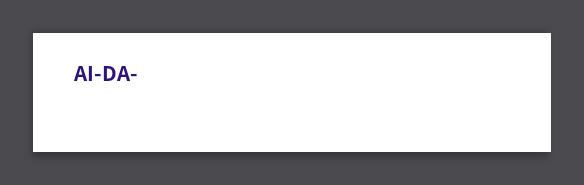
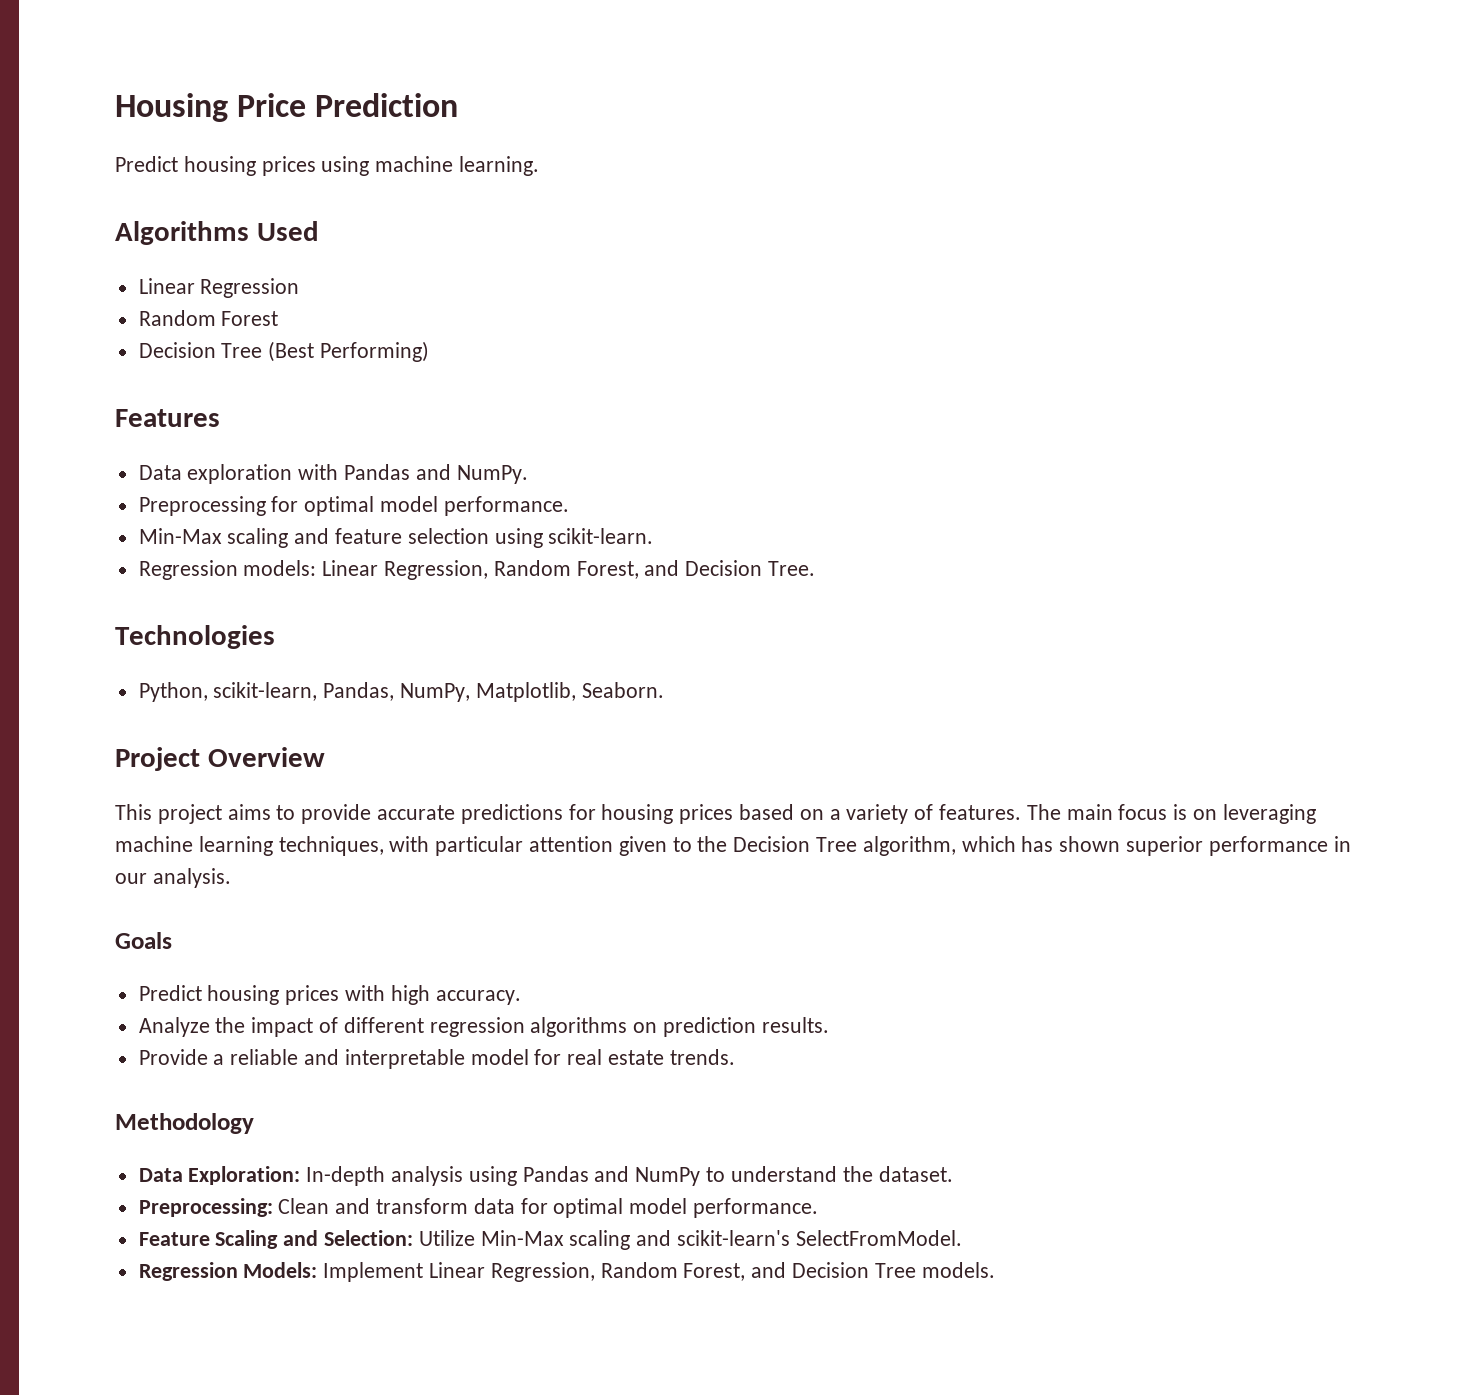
[73,66,138,81] AI-DA- -> [115,93,459,122] [115,156,540,176] [115,221,319,245] [138,278,300,298] [138,310,279,326] [138,341,430,362] [115,409,220,427] [138,464,528,484] [138,496,569,516] [138,528,654,548] [138,560,816,580] [115,625,275,649] [138,682,664,702] [115,747,325,771] [115,804,1316,824] [115,836,1351,856] [115,868,231,888] [115,932,172,949] [138,985,521,1005] [138,1017,829,1037] [138,1049,735,1069] [115,1113,254,1134] [138,1166,953,1186] [138,1198,819,1218] [138,1230,962,1250] [138,1262,995,1282] Housing Price Prediction // Predict housing prices using machine learning. // Algorithms Used // Linear Regression // Random Forest // Decision Tree (Best Performing) // Features // Data exploration with Pandas and NumPy. // Preprocessing for optimal model performance. // Min-Max scaling and feature selection using scikit-learn. // Regression models: Linear Regression, Random Forest, and Decision Tree. // Technologies // Python, scikit-learn, Pandas, NumPy, Matplotlib, Seaborn. // Project Overview // This project aims to provide accurate predictions for housing prices based on a variety of features. The main focus is on leveraging machine learning techniques, with particular attention given to the Decision Tree algorithm, which has shown superior performance in our analysis. // Goals // Predict housing prices with high accuracy. // Analyze the impact of different regression algorithms on prediction results. // Provide a reliable and interpretable model for real estate trends. // Methodology // Data Exploration: In-depth analysis using Pandas and NumPy to understand the dataset. // Preprocessing: Clean and transform data for optimal model performance. // Feature Scaling and Selection: Utilize Min-Max scaling and scikit-learn's SelectFromModel. // Regression Models: Implement Linear Regression, Random Forest, and Decision Tree models.

